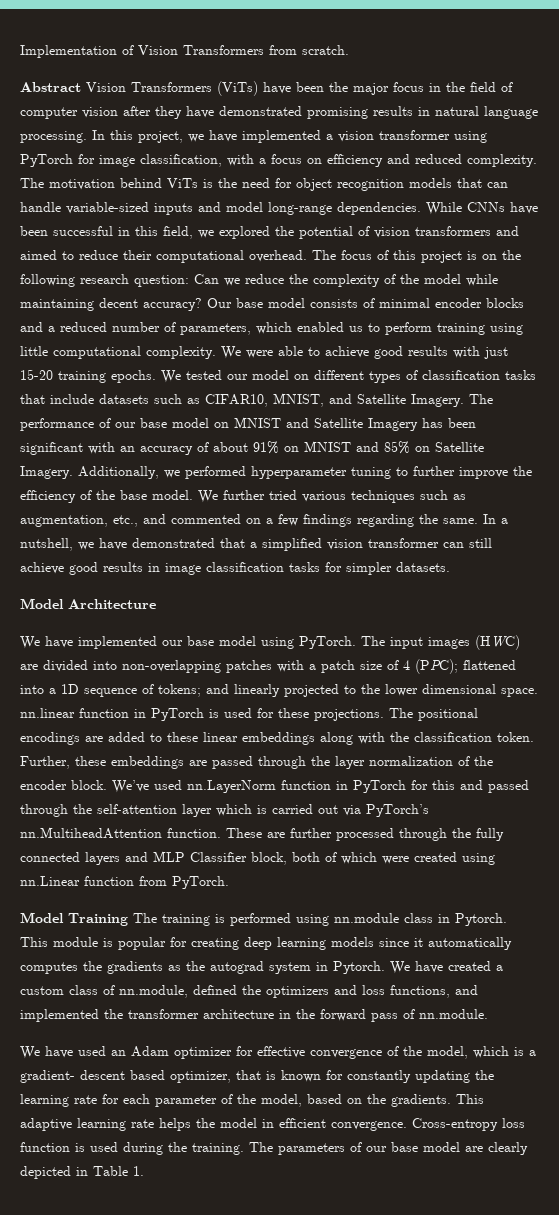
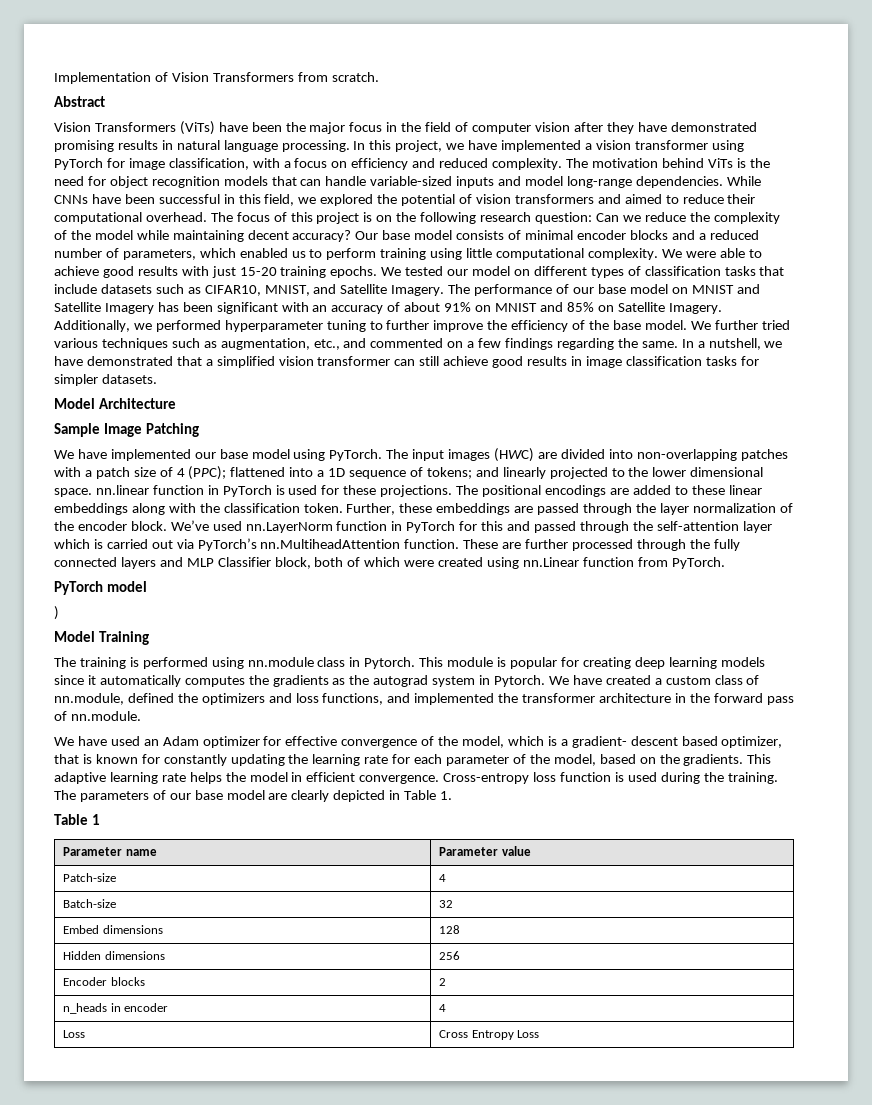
(81, 87) none -> (105, 101) //
(156, 604) none -> [54,423,199,437] // Sample Image Patching
(229, 882) none -> [54,581,147,595] [54,606,59,620] // PyTorch model // )
(128, 919) none -> (149, 638) //
(144, 1171) none -> [54,814,100,825] [63,847,157,856] [439,846,531,856] [63,873,117,882] [439,874,447,882] [63,899,117,908] [439,900,454,908] [63,925,163,934] [439,925,461,934] [63,951,165,960] [439,951,461,960] [63,977,145,986] [439,978,447,986] [63,1003,169,1014] [439,1004,447,1012] [63,1030,86,1038] [439,1030,540,1040] // Table 1 // Parameter name | Parameter value // Patch-size | 4 // Batch-size | 32 // Embed dimensions | 128 // Hidden dimensions | 256 // Encoder blocks | 2 // n_heads in encoder | 4 // Loss | Cross Entropy Loss

